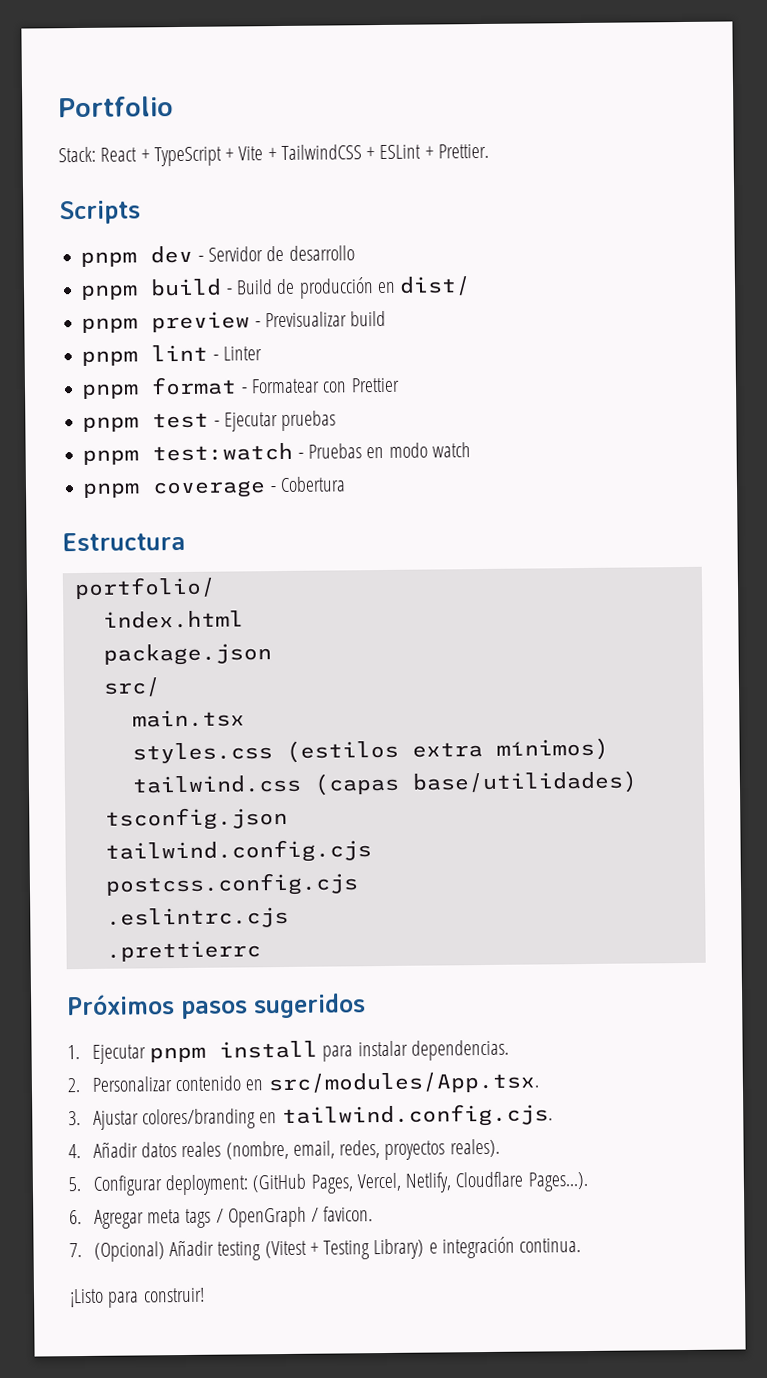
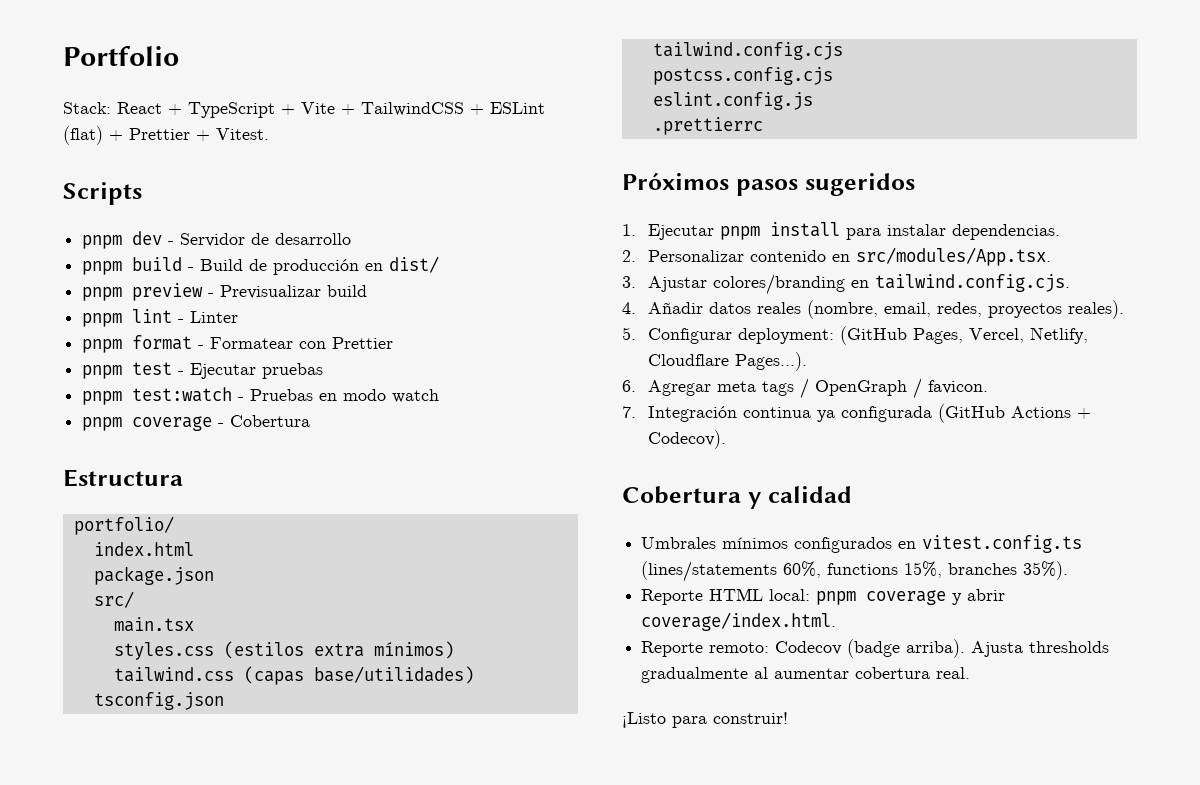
[424,143,489,159] + Prettier. -> [63,126,269,145] (flat) + Prettier + Vitest.
[105,906,289,929] .eslintrc.cjs -> [652,92,813,110] eslint.config.js
[93,1236,582,1262] (Opcional) Añadir testing (Vitest + Testing Library) e integración continua. -> [648,404,1092,423] [648,430,727,449] [622,486,852,509] [641,535,1083,553] [641,561,1069,582] [641,588,1006,605] [641,612,837,631] [641,639,1110,658] [641,667,971,683] Integración continua ya configurada (GitHub Actions + Codecov). // Cobertura y calidad // Umbrales mínimos configurados en vitest.config.ts (lines/statements 60%, functions 15%, branches 35%). // Reporte HTML local: pnpm coverage y abrir coverage/index.html. // Reporte remoto: Codecov (badge arriba). Ajusta thresholds gradualmente al aumentar cobertura real.

